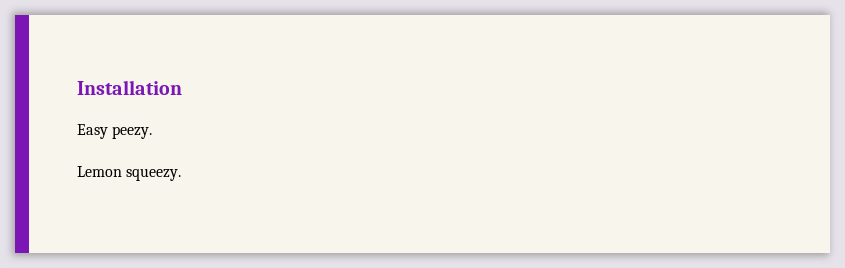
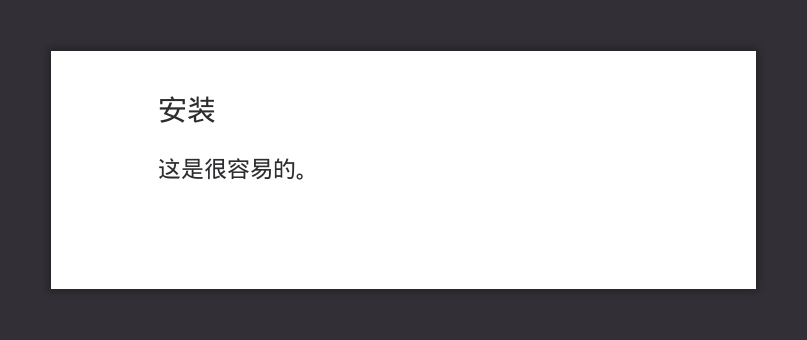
[77,80,182,95] [77,124,153,139] [77,166,182,181] Installation // Easy peezy. // Lemon squeezy. -> [158,96,216,123] [158,158,319,180] 安装 // 这是很容易的。

